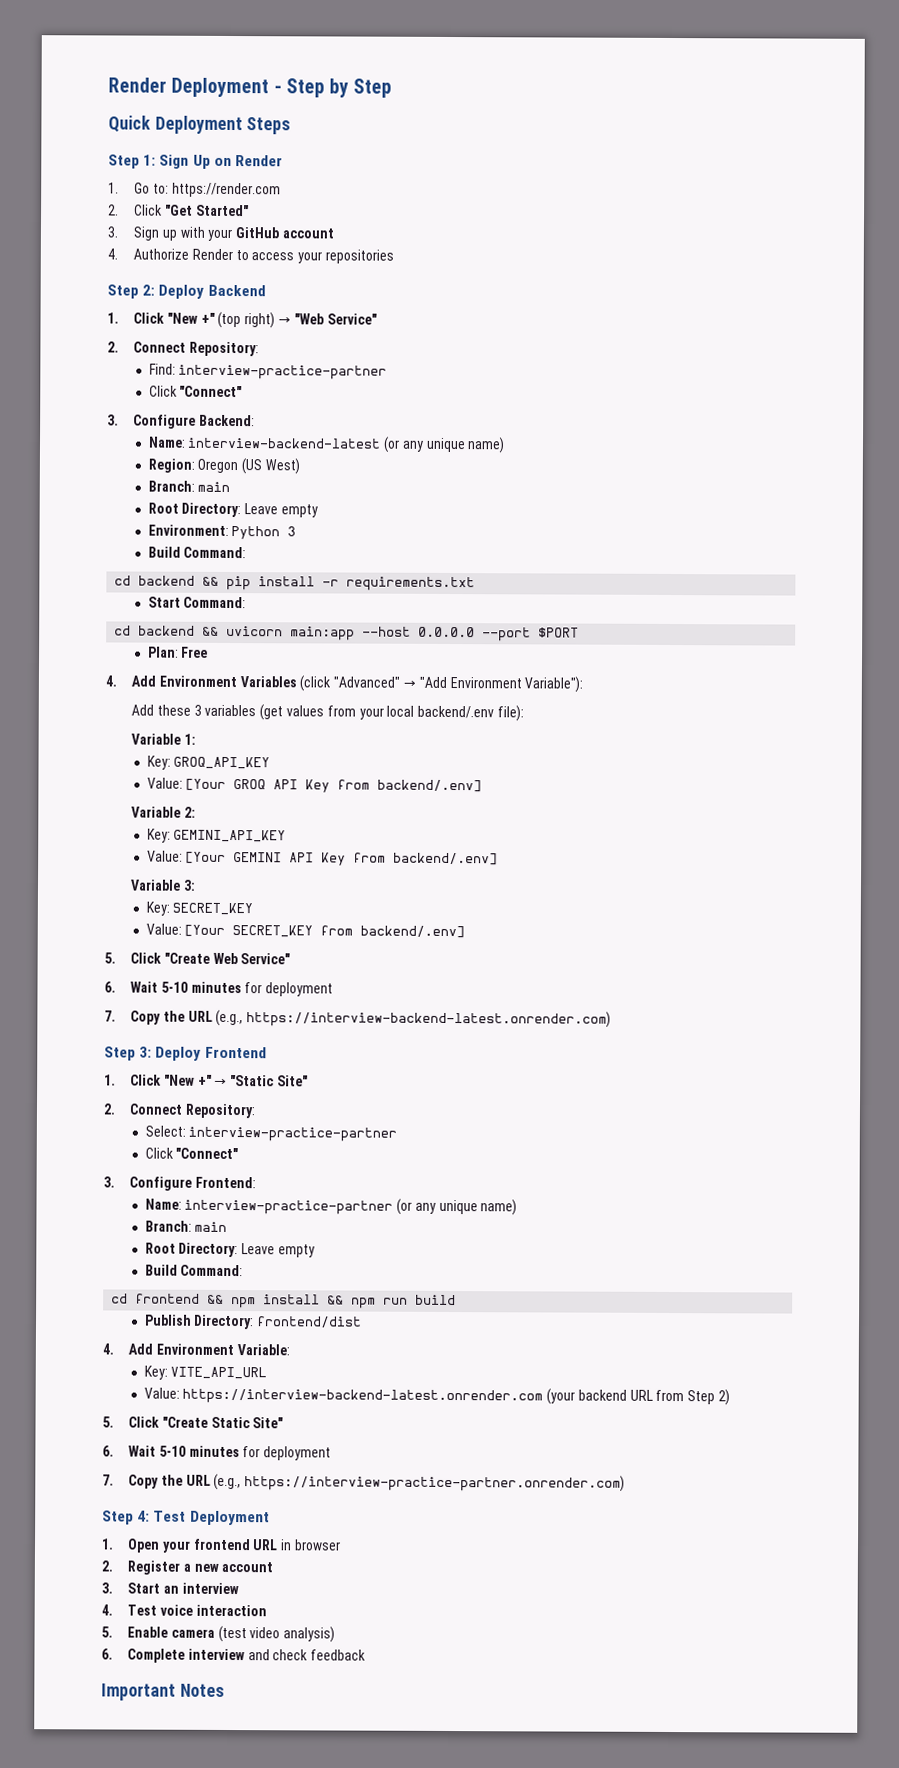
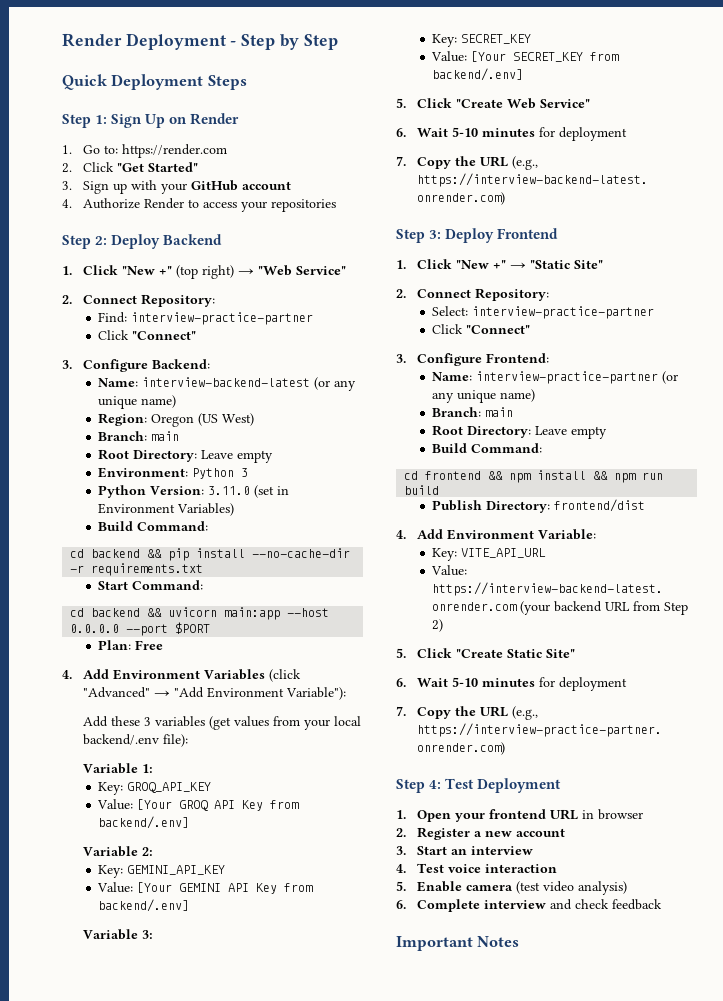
(297, 531) none -> [98,485,290,498] [98,503,235,516] // Python Version: 3.11.0 (set in Environment Variables)
(316, 581) none -> [252,548,351,558] --no-cache-dir

